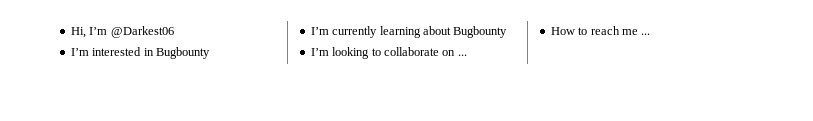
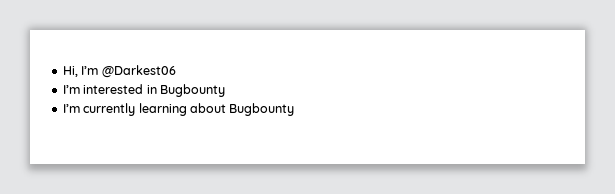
[310,47,467,59] [550,26,651,35] // I’m looking to collaborate on ... // How to reach me ... -> (295, 109) none

